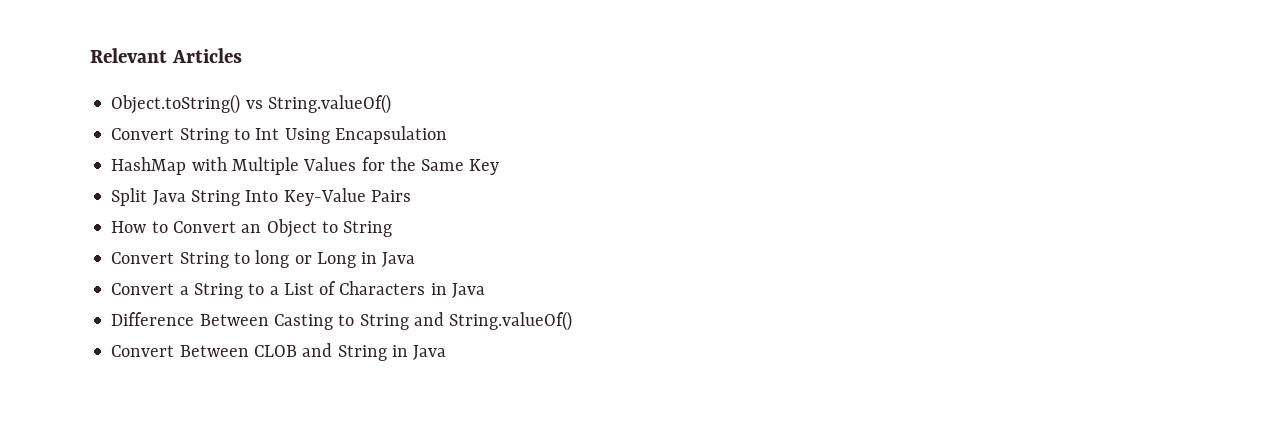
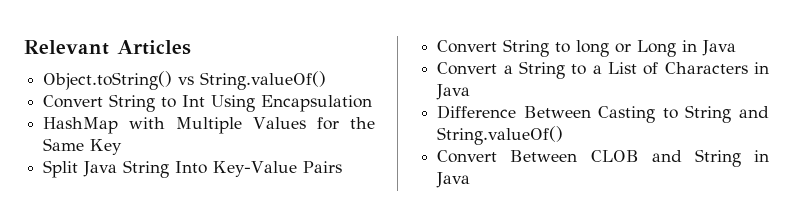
[111,219,393,238] // How to Convert an Object to String -> (343, 167) none

